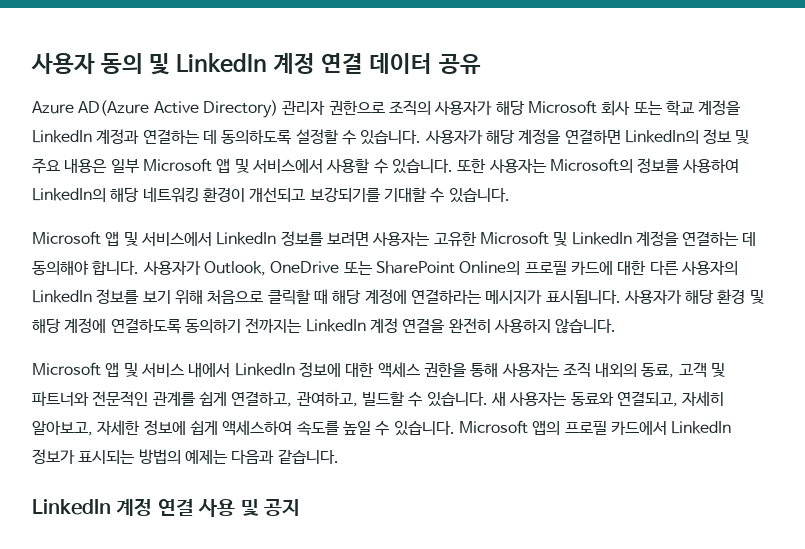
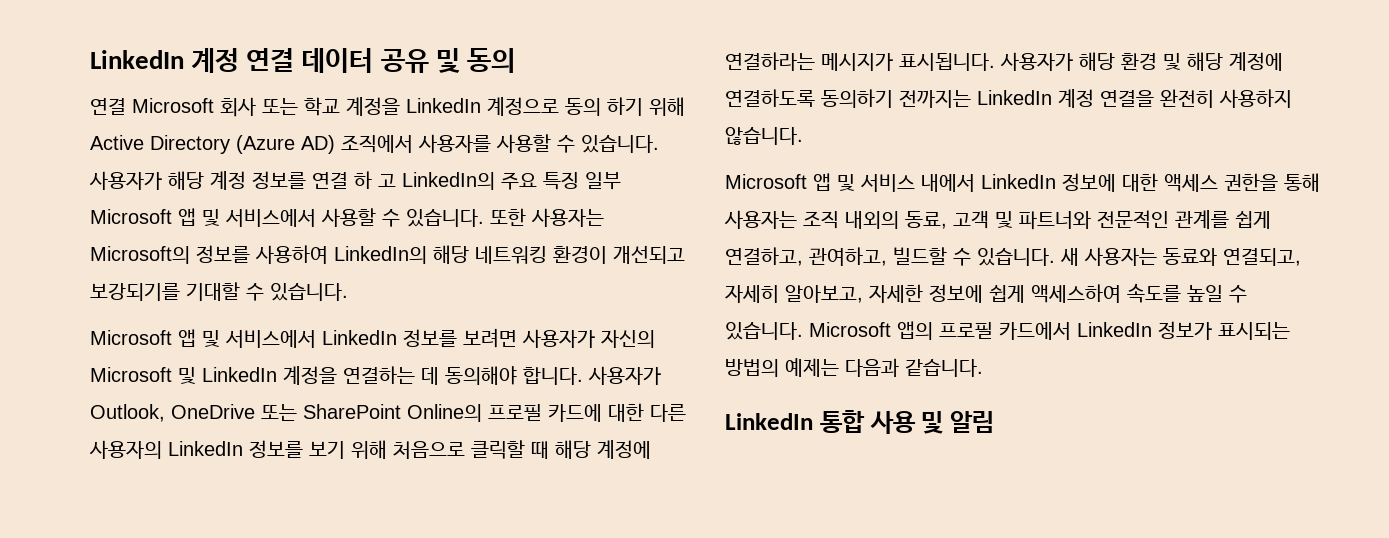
[31,53,171,75] 사용자 동의 및 -> (90, 59) none
[32,100,525,118] // Azure AD(Azure Active Directory) 관리자 권한으로 조직의 사용자가 해당 -> [435,48,515,73] [90,98,126,115] 및 동의 // 연결
[96,129,750,145] [32,158,108,174] 계정과 연결하는 데 동의하도록 설정할 수 있습니다. 사용자가 해당 계정을 연결하면 LinkedIn의 정보 및 주요 내용은 -> [487,97,685,116] [90,134,659,154] [89,171,579,190] 계정으로 동의 하기 위해 Active Directory (Azure AD) 조직에서 사용자를 사용할 수 있습니다. 사용자가 해당 계정 정보를 연결 하 고 LinkedIn의 주요 특징
[372,231,477,247] 사용자는 고유한 -> [522,329,655,348] 사용자가 자신의
[116,498,194,516] 계정 연결 -> [819,410,865,433] 통합
[264,499,300,516] 공지 -> [950,411,994,433] 알림

